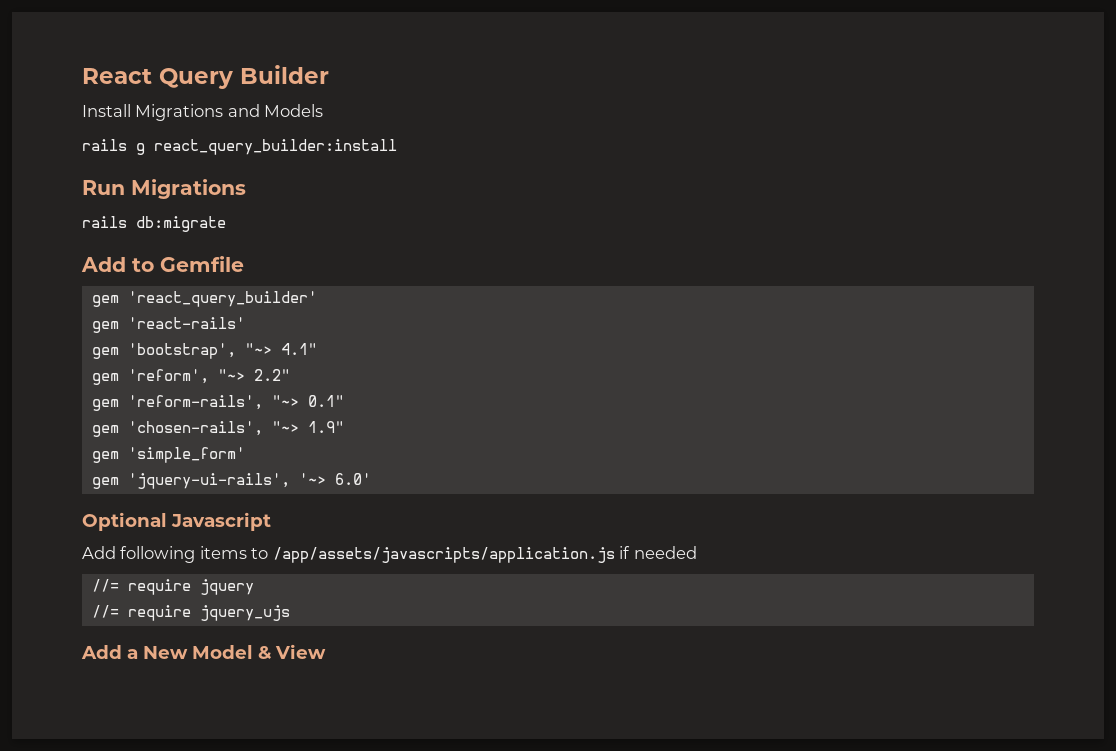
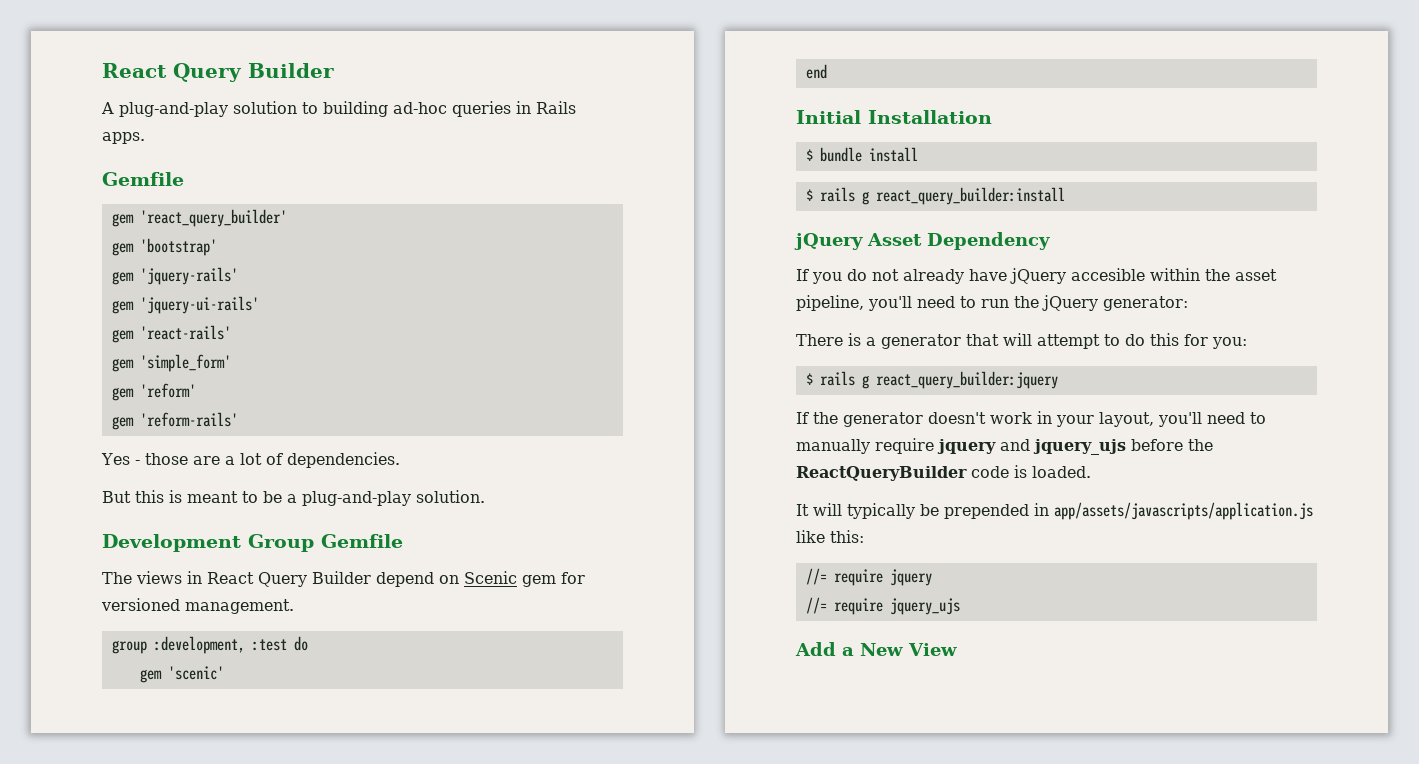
[82,104,324,121] [82,139,397,155] [82,179,246,199] [82,216,226,232] [81,257,154,272] Install Migrations and Models // rails g react_query_builder:install // Run Migrations // rails db:migrate // Add to -> [101,101,576,117] [102,132,145,144] A plug-and-play solution to building ad-hoc queries in Rails apps. //
[127,317,245,329] [91,343,317,359] [91,369,290,385] [91,395,344,411] [91,421,344,437] [91,447,245,463] [91,473,371,489] [82,512,271,531] [82,546,697,563] 'react-rails' // gem 'bootstrap', "~> 4.1" // gem 'reform', "~> 2.2" // gem 'reform-rails', "~> 0.1" // gem 'chosen-rails', "~> 1.9" // gem 'simple_form' // gem 'jquery-ui-rails', '~> 6.0' // Optional Javascript // Add following items to /app/assets/javascripts/application.js if needed -> [139,238,217,256] [111,267,238,285] [111,296,259,314] [111,325,231,343] [111,354,231,372] [111,383,196,401] [111,412,238,430] [101,452,400,468] [102,490,485,506] [102,534,403,552] [102,571,585,587] [101,598,294,614] [111,636,308,654] [139,666,224,683] [805,64,827,79] [796,110,992,124] [805,147,918,162] [805,187,1065,205] [794,232,1050,250] [796,268,1277,284] [796,295,1188,311] [796,333,1247,349] [805,371,1058,389] [796,411,1266,427] [796,438,1213,455] [796,465,1091,481] [796,502,1313,520] [796,530,864,543] 'bootstrap' // gem 'jquery-rails' // gem 'jquery-ui-rails' // gem 'react-rails' // gem 'simple_form' // gem 'reform' // gem 'reform-rails' // Yes - those are a lot of dependencies. // But this is meant to be a plug-and-play solution. // Development Group Gemfile // The views in React Query Builder depend on Scenic gem for versioned management. // group :development, :test do // gem 'scenic' // end // Initial Installation // $ bundle install // $ rails g react_query_builder:install // jQuery Asset Dependency // If you do not already have jQuery accesible within the asset pipeline, you'll need to run the jQuery generator: // There is a generator that will attempt to do this for you: // $ rails g react_query_builder:jquery // If the generator doesn't work in your layout, you'll need to manually require jquery and jquery_ujs before the ReactQueryBuilder code is loaded. // It will typically be prepended in app/assets/javascripts/application.js like this:
[192,645,272,659] Model & -> (903, 649) none

